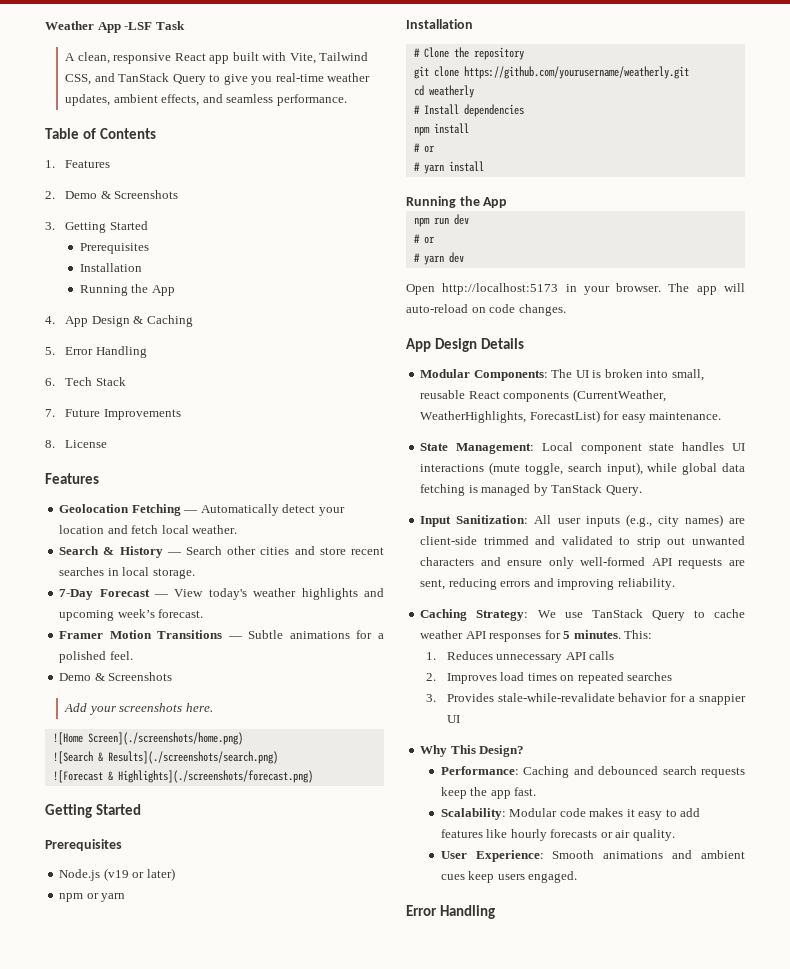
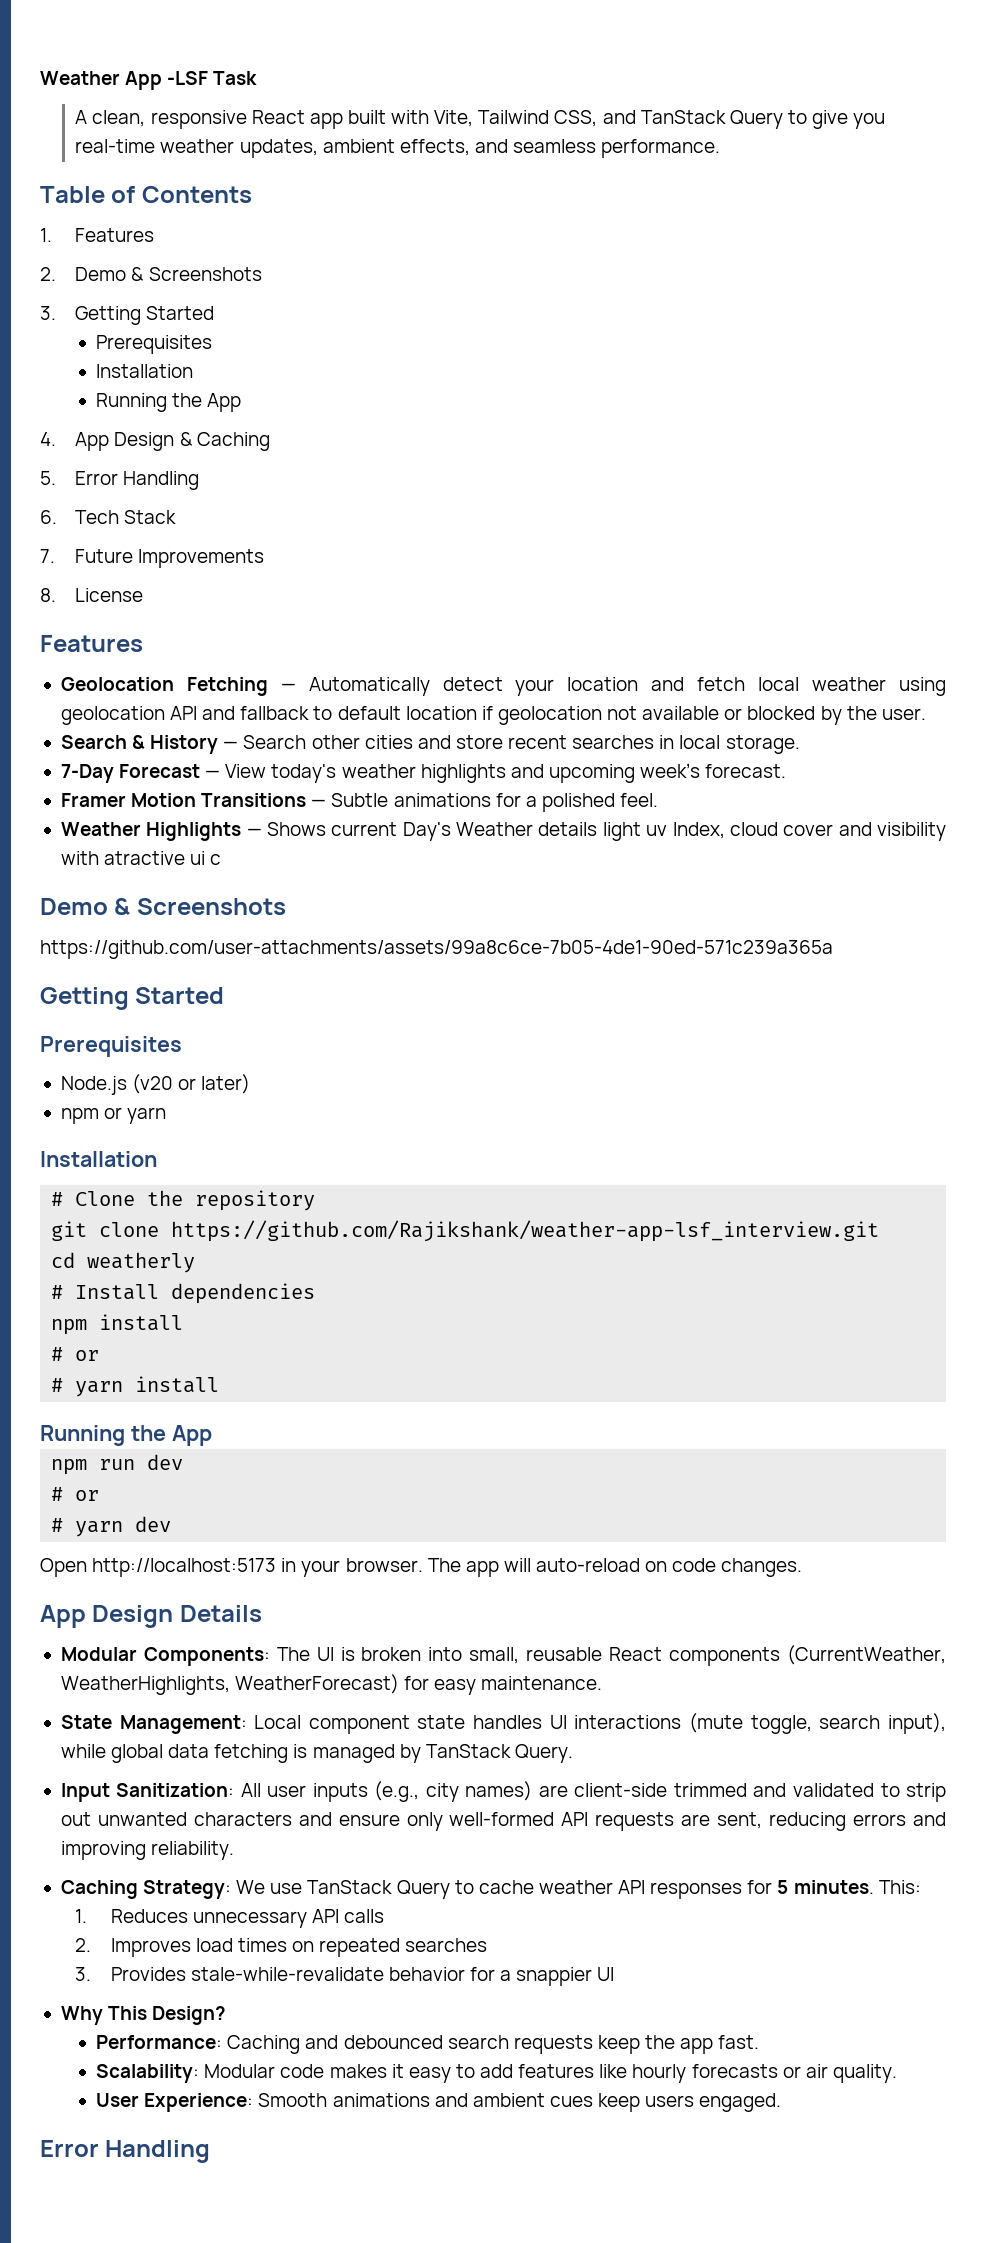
[192,525,238,534] weather. -> [812,677,946,696] [60,706,926,725] weather using geolocation API and fallback to default location if geolocation not available or blocked by the user.
[59,672,173,681] [64,703,213,715] [52,732,243,745] [52,751,278,764] [52,770,313,783] Demo & Screenshots // Add your screenshots here. // ![Home Screen](./screenshots/home.png) // ![Search & Results](./screenshots/search.png) // ![Forecast & Highlights](./screenshots/forecast.png) -> [60,822,947,841] [60,851,222,865] [40,898,286,915] [40,940,833,959] Weather Highlights — Shows current Day's Weather details light uv Index, cloud cover and visibility with atractive ui c // Demo & Screenshots // https://github.com/user-attachments/assets/99a8c6ce-7b05-4de1-90ed-571c239a365a
[103,868,129,881] (v19 -> [132,1074,174,1094] (v20
[463,66,689,79] https://github.com/yourusername/weatherly.git -> [171,1220,880,1242] https://github.com/Rajikshank/weather-app-lsf_interview.git
[529,410,600,423] ForecastList) -> [235,1674,400,1694] WeatherForecast)

